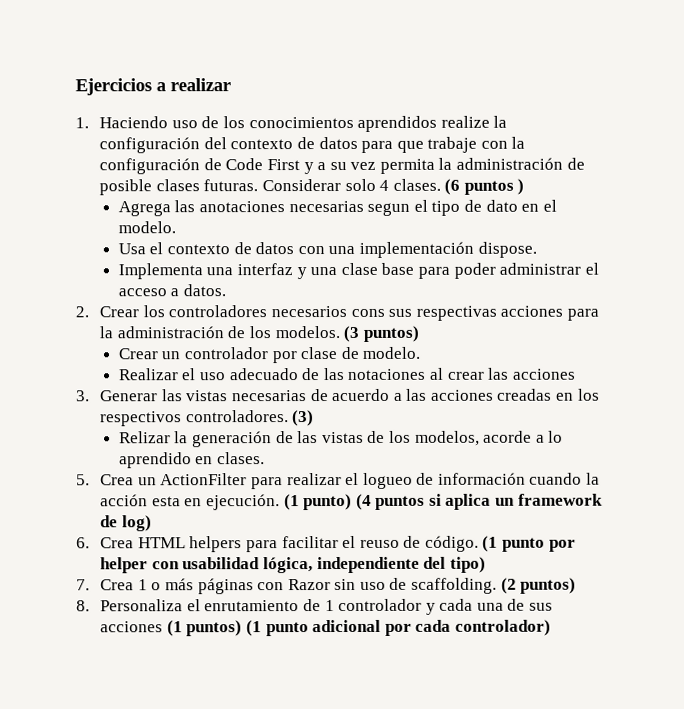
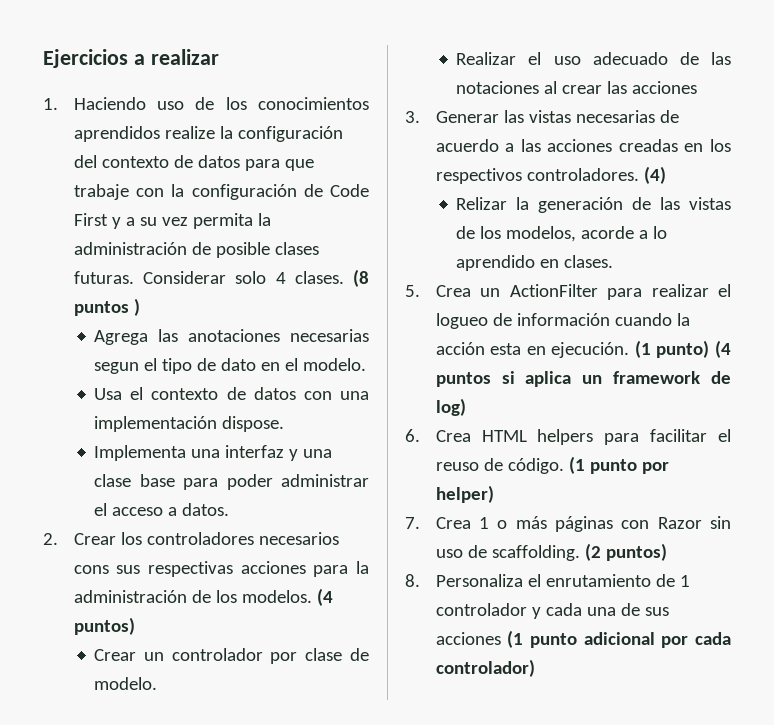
[444,178,461,195] (6 -> [352,269,369,287] (8
[343,325,360,342] (3 -> [316,588,333,606] (4
[292,410,315,427] (3) -> [643,166,666,184] (4)
[100,556,486,574] helper con usabilidad lógica, independiente del tipo) -> [435,485,494,503] helper)
[186,620,262,637] puntos) (1 -> (524, 639) none

